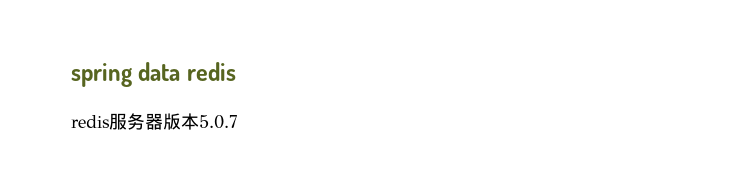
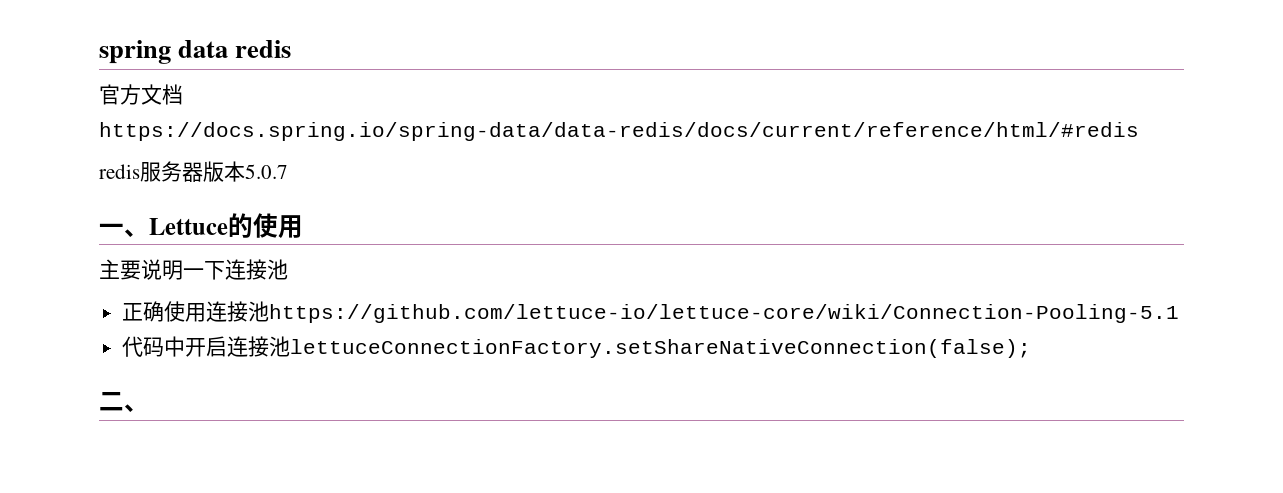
(236, 71) none -> [99,84,183,105] [99,122,1139,141] // 官方文档https://docs.spring.io/spring-data/data-redis/docs/current/reference/html/#redis
(237, 122) none -> [99,213,303,238] [99,259,288,280] [122,301,1180,323] [122,336,1032,358] [99,392,149,412] // 一、Lettuce的使用 // 主要说明一下连接池 // 正确使用连接池https://github.com/lettuce-io/lettuce-core/wiki/Connection-Pooling-5.1 // 代码中开启连接池lettuceConnectionFactory.setShareNativeConnection(false); // 二、

